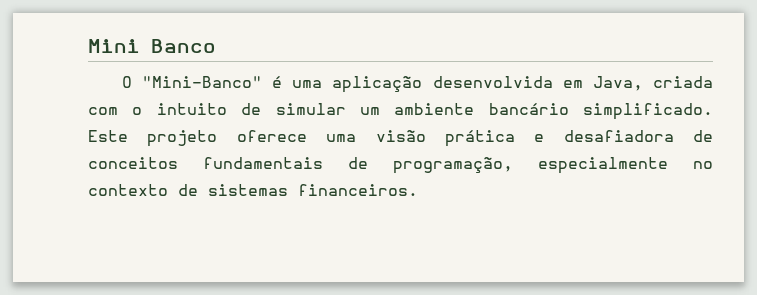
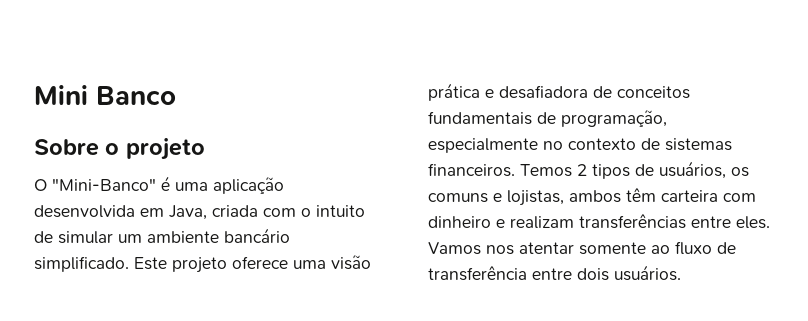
(216, 46) none -> [34,138,205,160] // Sobre o projeto
(418, 190) none -> [520,161,749,179] [428,188,756,206] [428,214,770,229] [428,241,736,255] [428,265,681,281] Temos 2 tipos de usuários, os comuns e lojistas, ambos têm carteira com dinheiro e realizam transferências entre eles. Vamos nos atentar somente ao fluxo de transferência entre dois usuários.

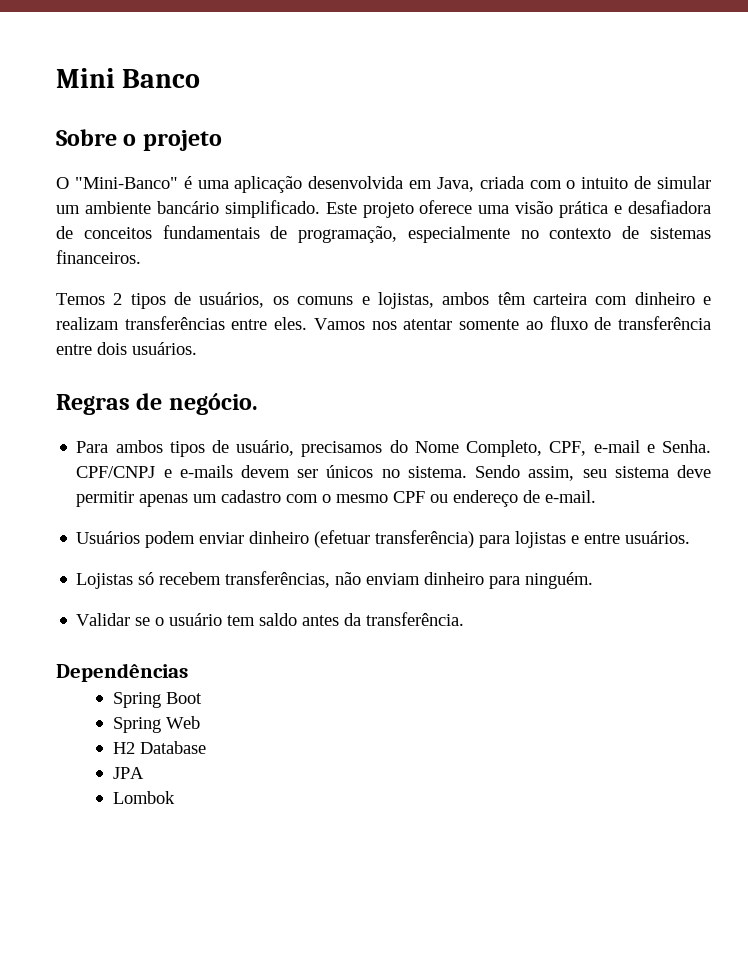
(515, 170) none -> (141, 257) //
(681, 273) none -> [56,393,258,415] [76,440,711,457] [76,465,711,481] [76,490,597,507] [76,530,691,548] [76,571,594,589] [76,612,465,626] [56,663,188,682] [112,692,202,708] [112,716,200,733] [112,741,206,754] [112,767,144,779] [112,791,175,804] // Regras de negócio. // Para ambos tipos de usuário, precisamos do Nome Completo, CPF, e-mail e Senha. CPF/CNPJ e e-mails devem ser únicos no sistema. Sendo assim, seu sistema deve permitir apenas um cadastro com o mesmo CPF ou endereço de e-mail. // Usuários podem enviar dinheiro (efetuar transferência) para lojistas e entre usuários. // Lojistas só recebem transferências, não enviam dinheiro para ninguém. // Validar se o usuário tem saldo antes da transferência. // Dependências // Spring Boot // Spring Web // H2 Database // JPA // Lombok

